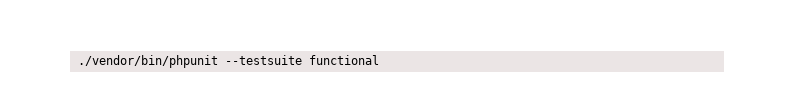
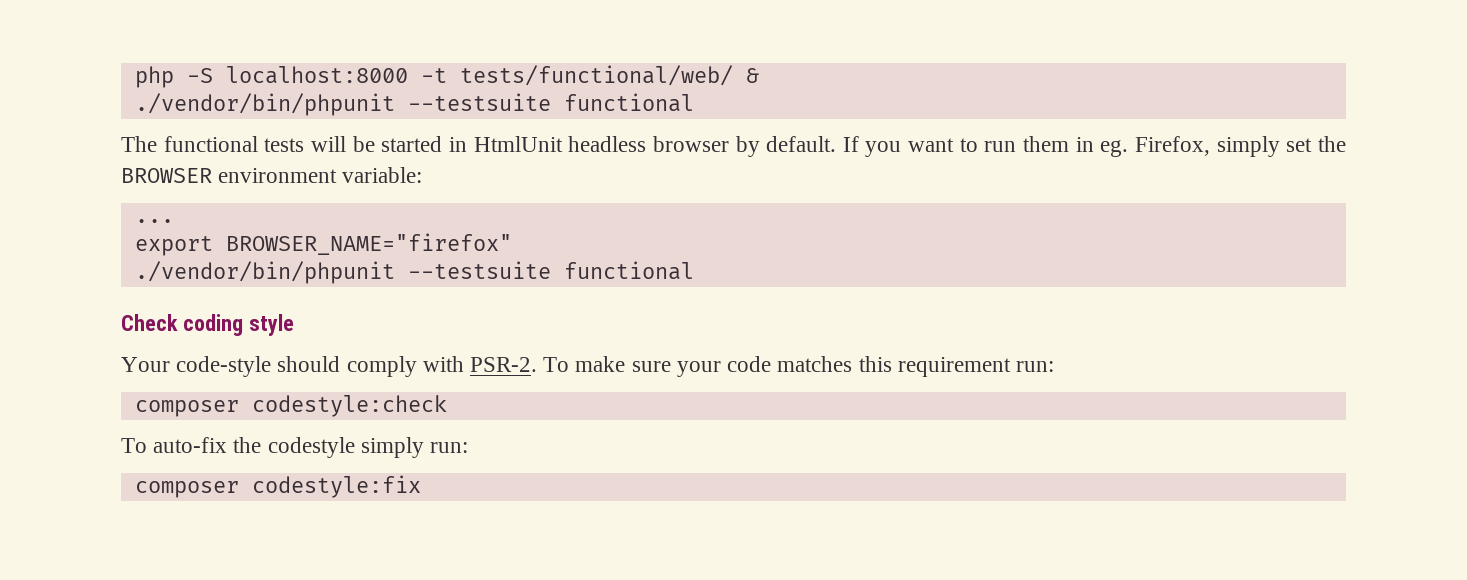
[78,55,380,68] ./vendor/bin/phpunit --testsuite functional -> [134,65,759,88] [134,93,694,116] [121,136,1347,157] [121,167,423,183] [134,219,174,223] [134,233,512,256] [134,261,694,284] [121,314,294,336] [121,356,1054,377] [134,395,447,417] [121,437,469,458] [134,475,421,498] php -S localhost:8000 -t tests/functional/web/ & // ./vendor/bin/phpunit --testsuite functional // The functional tests will be started in HtmlUnit headless browser by default. If you want to run them in eg. Firefox, simply set the BROWSER environment variable: // ... // export BROWSER_NAME="firefox" // ./vendor/bin/phpunit --testsuite functional // Check coding style // Your code-style should comply with PSR-2. To make sure your code matches this requirement run: // composer codestyle:check // To auto-fix the codestyle simply run: // composer codestyle:fix

